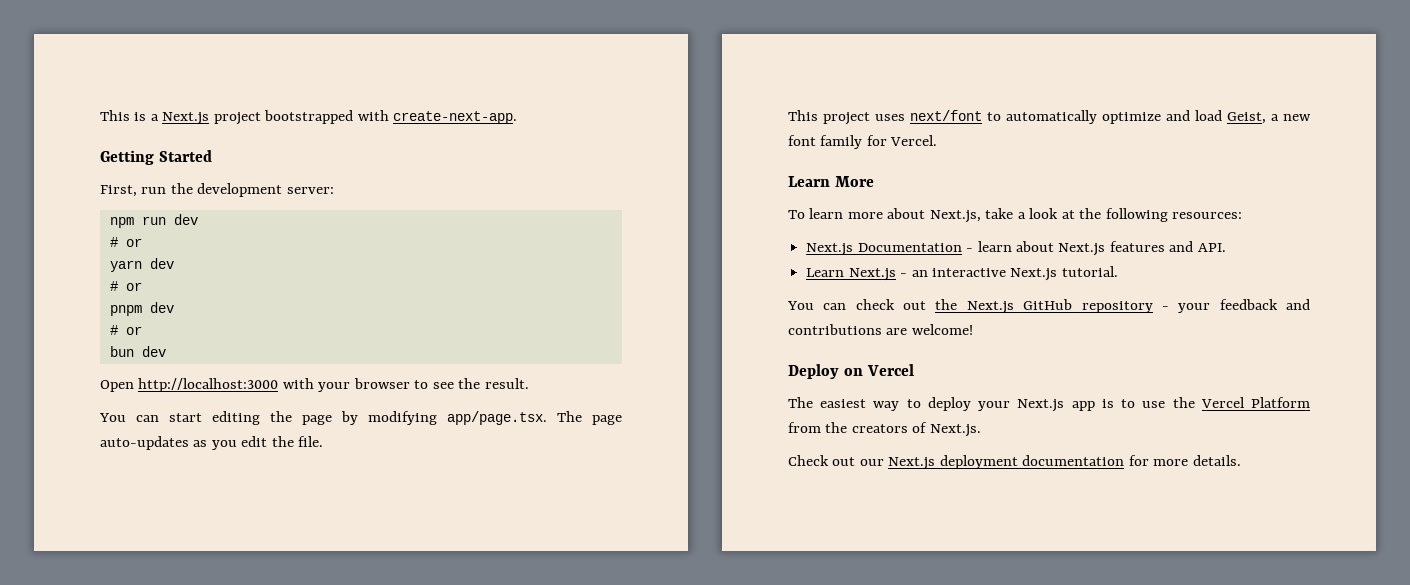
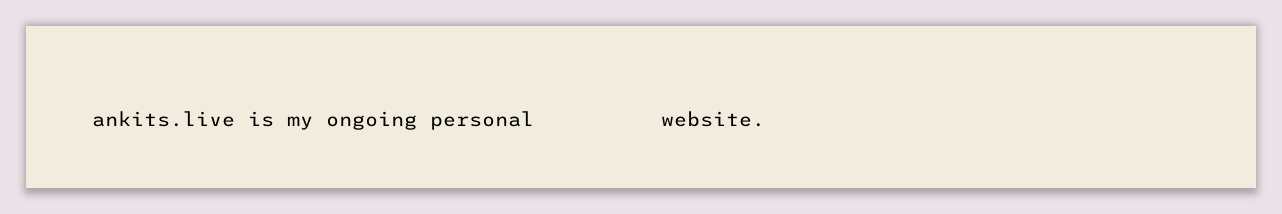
[100,110,518,125] [100,150,212,165] [100,183,334,197] [109,214,198,228] [109,237,142,247] [109,258,174,272] [109,281,142,291] [109,302,174,316] [109,325,142,335] [109,346,166,357] [100,378,529,392] [99,411,622,425] [100,436,324,450] [788,110,1311,125] [788,135,938,149] [788,176,874,187] [788,208,1243,223] [806,241,1226,256] [806,266,1118,281] [787,299,1310,314] [788,324,973,335] [788,364,914,379] [788,397,1310,412] [788,422,981,437] [788,455,1241,470] This is a Next.js project bootstrapped with create-next-app. // Getting Started // First, run the development server: // npm run dev // # or // yarn dev // # or // pnpm dev // # or // bun dev // Open http://localhost:3000 with your browser to see the result. // You can start editing the page by modifying app/page.tsx. The page auto-updates as you edit the file. // This project uses next/font to automatically optimize and load Geist, a new font family for Vercel. // Learn More // To learn more about Next.js, take a look at the following resources: // Next.js Documentation - learn about Next.js features and API. // Learn Next.js - an interactive Next.js tutorial. // You can check out the Next.js GitHub repository - your feedback and contributions are welcome! // Deploy on Vercel // The easiest way to deploy your Next.js app is to use the Vercel Platform from the creators of Next.js. // Check out our Next.js deployment documentation for more details. -> [92,111,765,130] ankits.live is my ongoing personal website.

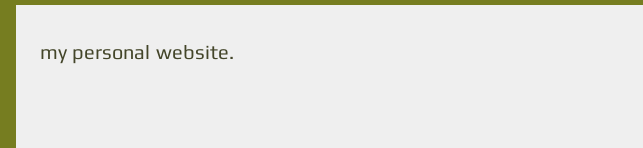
[92,111,417,130] ankits.live is my ongoing -> [40,49,68,64] my

